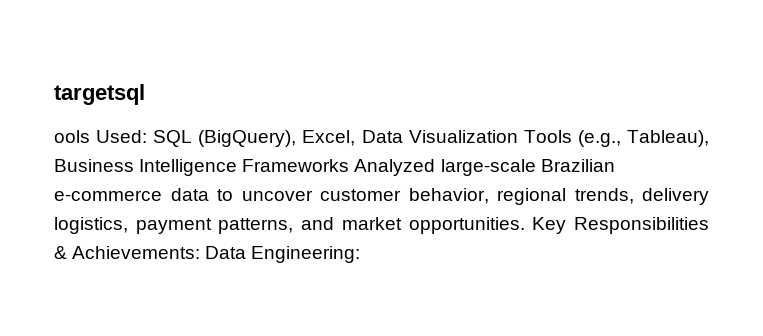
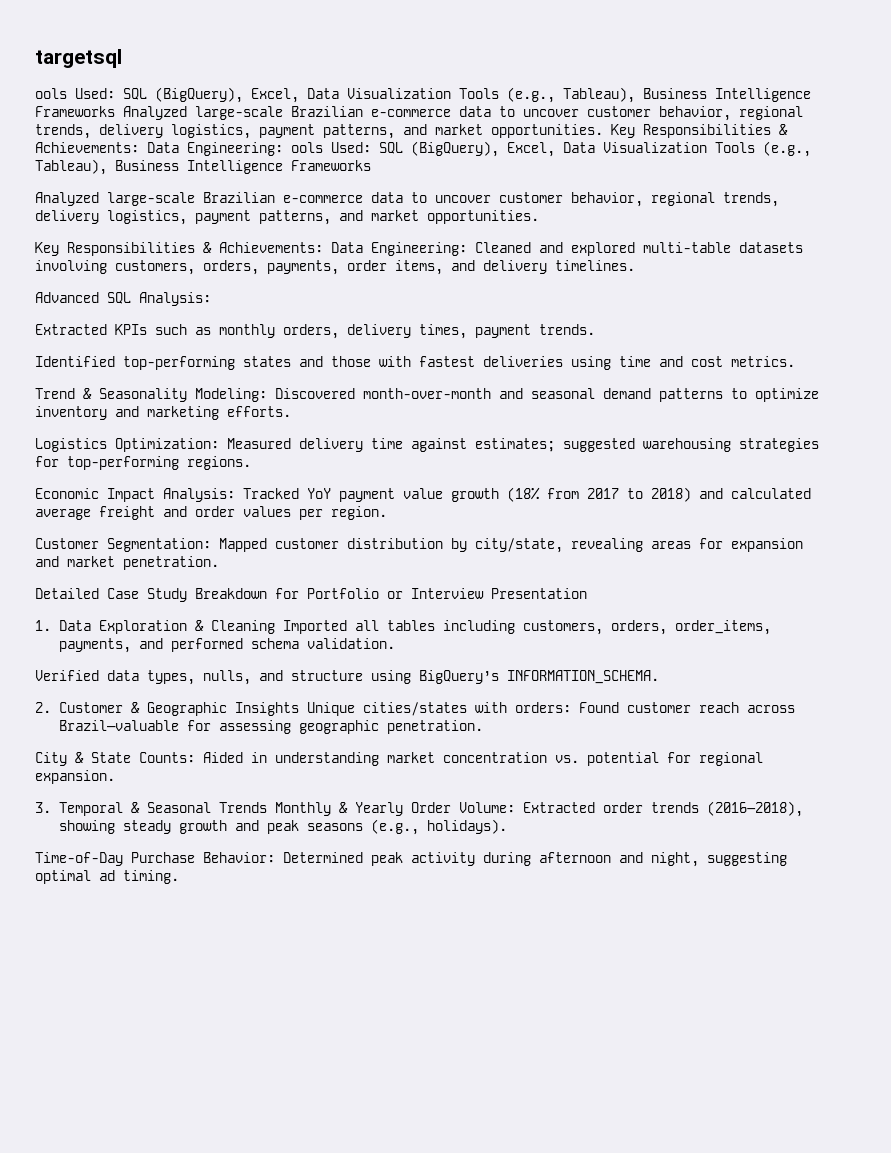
(361, 254) none -> [291,141,811,157] [35,159,371,175] [35,192,779,207] [35,210,539,225] [35,242,803,256] [35,260,635,275] [35,292,211,306] [35,324,595,339] [35,356,795,370] [35,388,819,402] [35,406,291,420] [35,438,819,452] [35,456,251,470] [35,487,811,502] [35,506,387,520] [35,538,803,553] [35,556,219,570] [35,588,587,602] [35,620,772,635] [59,638,396,653] [35,670,659,685] [35,702,796,716] [59,720,484,734] [35,752,763,766] [35,770,115,784] [35,801,804,817] [59,819,508,835] [35,852,787,867] [35,870,179,884] ools Used: SQL (BigQuery), Excel, Data Visualization Tools (e.g., Tableau), Business Intelligence Frameworks // Analyzed large-scale Brazilian e-commerce data to uncover customer behavior, regional trends, delivery logistics, payment patterns, and market opportunities. // Key Responsibilities & Achievements: Data Engineering: Cleaned and explored multi-table datasets involving customers, orders, payments, order items, and delivery timelines. // Advanced SQL Analysis: // Extracted KPIs such as monthly orders, delivery times, payment trends. // Identified top-performing states and those with fastest deliveries using time and cost metrics. // Trend & Seasonality Modeling: Discovered month-over-month and seasonal demand patterns to optimize inventory and marketing efforts. // Logistics Optimization: Measured delivery time against estimates; suggested warehousing strategies for top-performing regions. // Economic Impact Analysis: Tracked YoY payment value growth (18% from 2017 to 2018) and calculated average freight and order values per region. // Customer Segmentation: Mapped customer distribution by city/state, revealing areas for expansion and market penetration. // Detailed Case Study Breakdown for Portfolio or Interview Presentation // 1. Data Exploration & Cleaning Imported all tables including customers, orders, order_items, payments, and performed schema validation. // Verified data types, nulls, and structure using BigQuery’s INFORMATION_SCHEMA. // 2. Customer & Geographic Insights Unique cities/states with orders: Found customer reach across Brazil—valuable for assessing geographic penetration. // City & State Counts: Aided in understanding market concentration vs. potential for regional expansion. // 3. Temporal & Seasonal Trends Monthly & Yearly Order Volume: Extracted order trends (2016–2018), showing steady growth and peak seasons (e.g., holidays). // Time-of-Day Purchase Behavior: Determined peak activity during afternoon and night, suggesting optimal ad timing.

